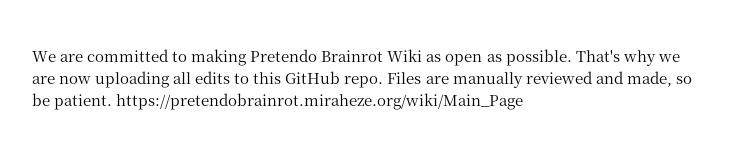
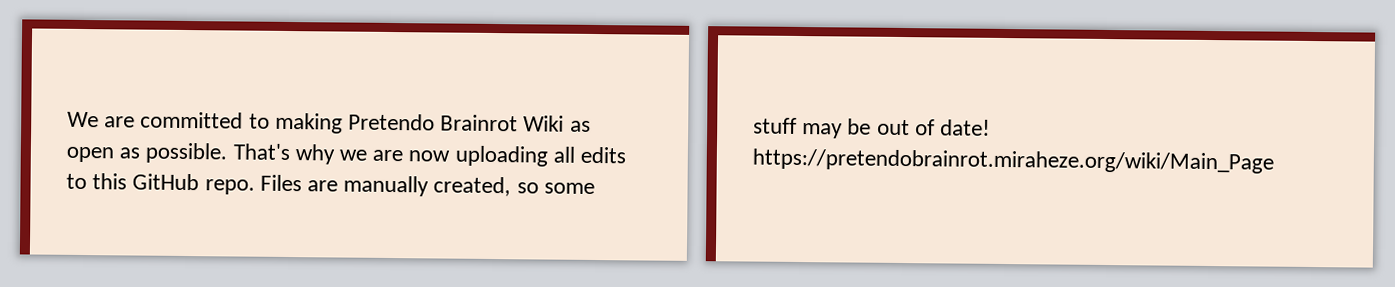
[525,71,692,87] [32,93,113,110] reviewed and made, so be patient. -> [433,176,595,197] [753,117,991,139] created, so some stuff may be out of date!

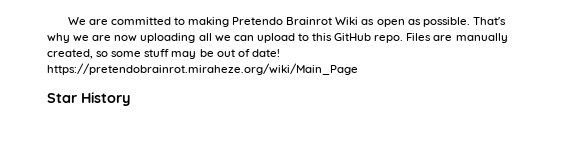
[580,146,627,164] edits -> [214,33,295,43] we can upload
(1274, 161) none -> [47,92,131,106] // Star History

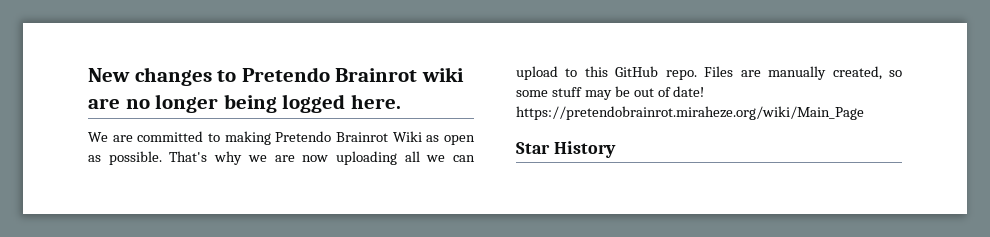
(67, 21) none -> [88,67,464,86] [88,94,401,113] New changes to Pretendo Brainrot wiki are no longer being logged here. //

